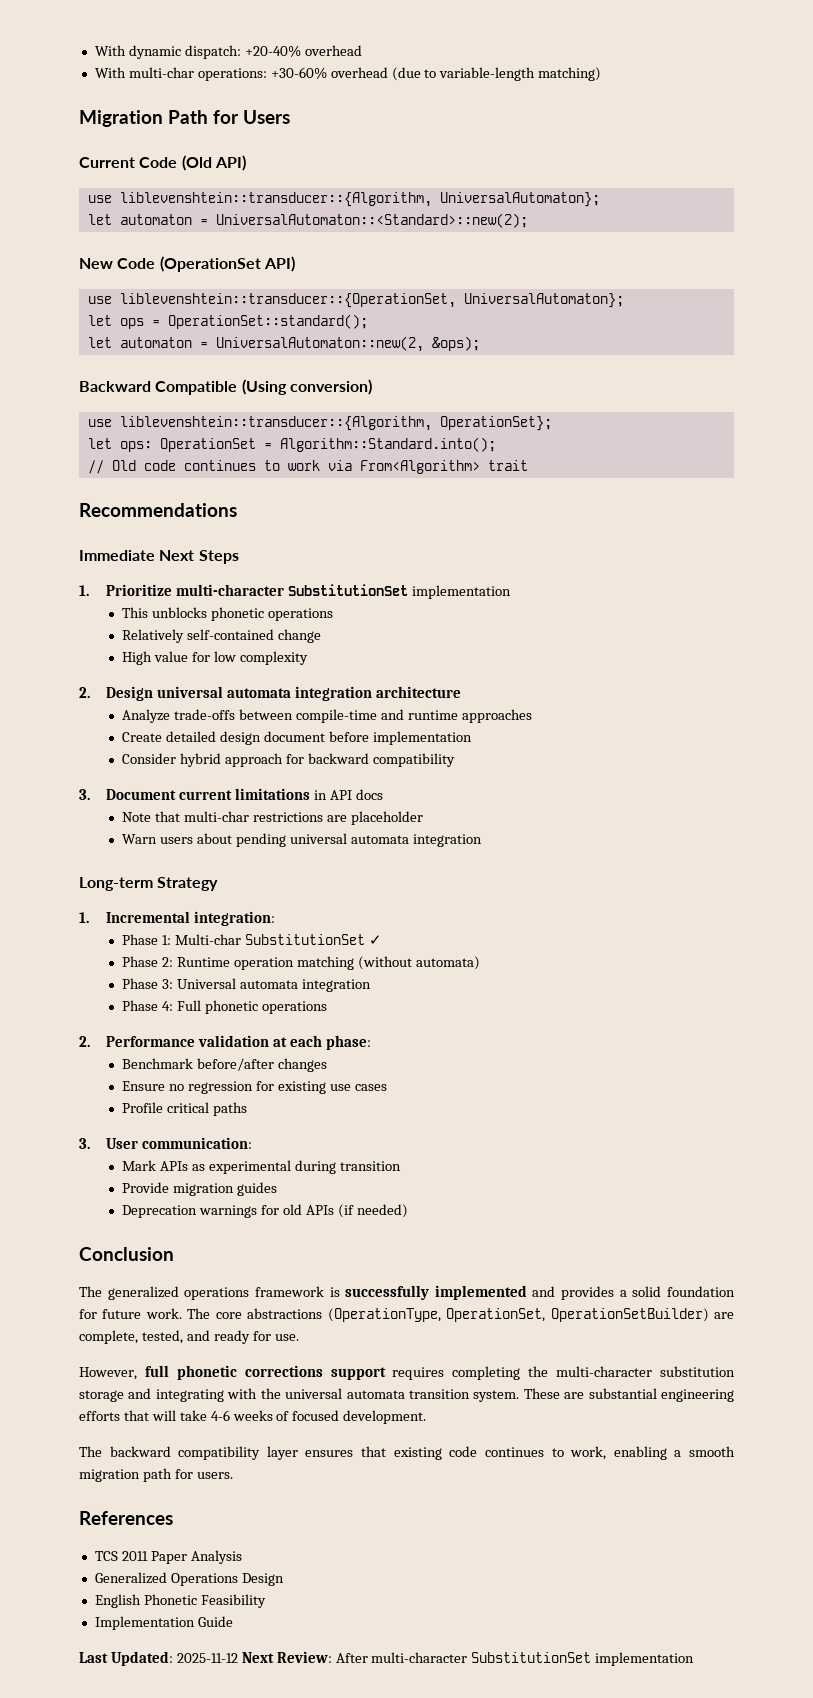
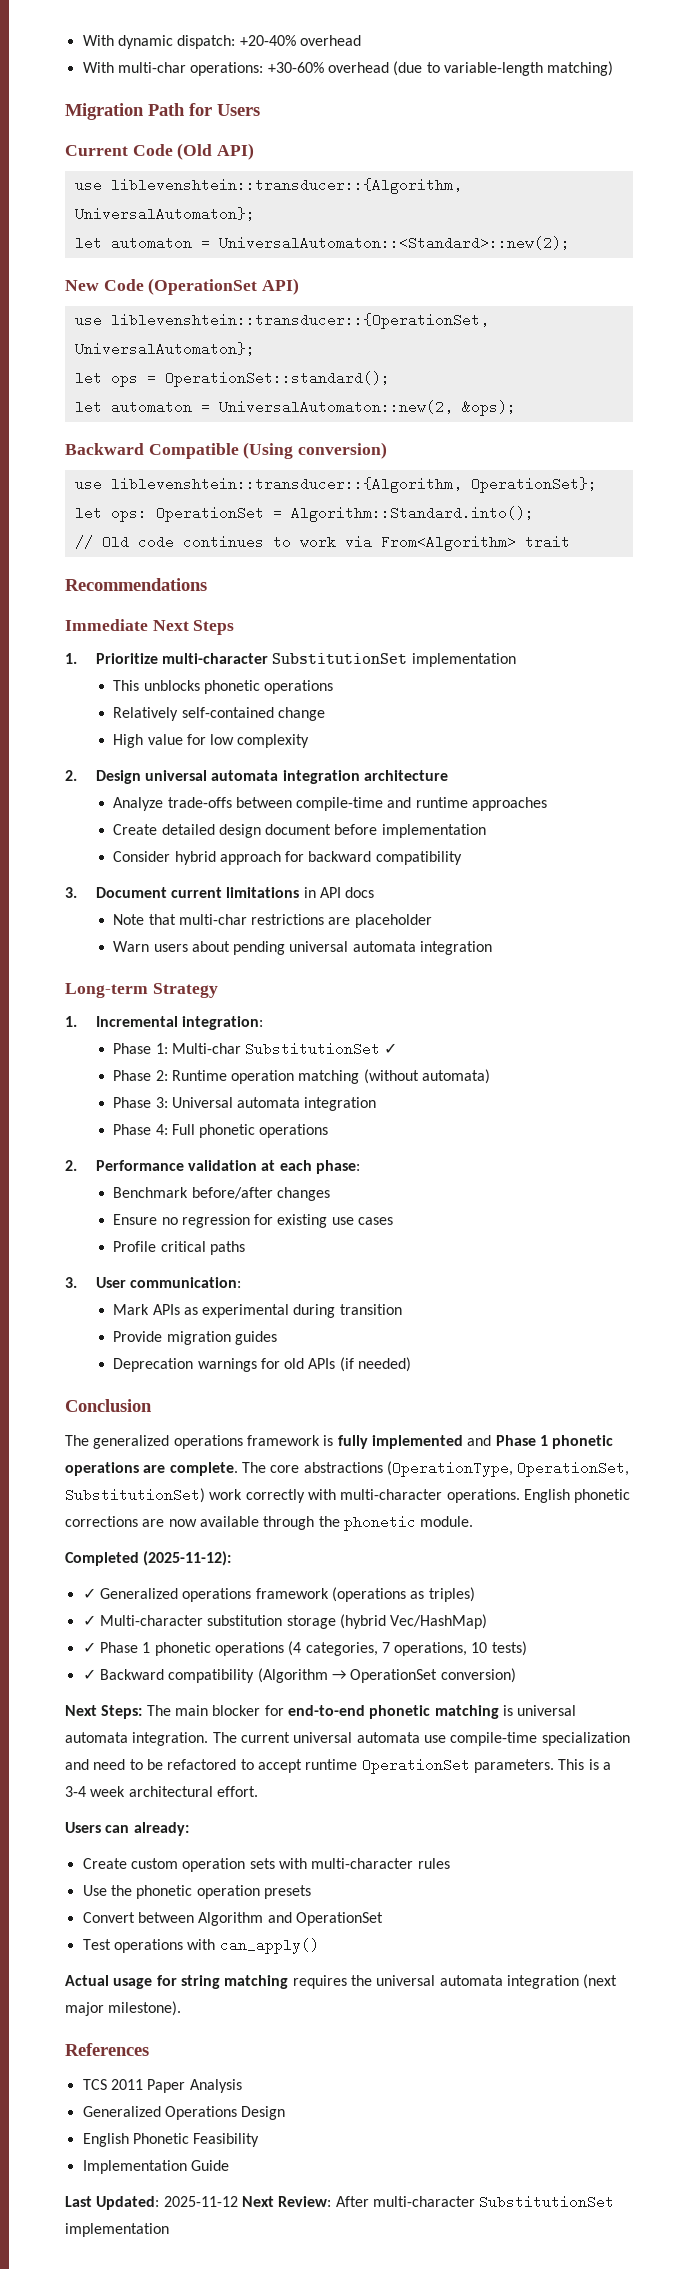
[345,1285,430,1300] successfully -> [337,1435,368,1449] fully
[561,1286,735,1300] [79,1308,182,1319] provides a solid foundation for future work. -> [495,1435,614,1449] [65,1462,238,1476] Phase 1 phonetic operations are complete.
[550,1308,735,1322] [79,1330,299,1344] [79,1365,736,1380] [79,1388,734,1402] [79,1410,427,1424] [79,1446,736,1460] [79,1468,233,1482] OperationSetBuilder) are complete, tested, and ready for use. // However, full phonetic corrections support requires completing the multi-character substitution storage and integrating with the universal automata transition system. These are substantial engineering efforts that will take 4-6 weeks of focused development. // The backward compatibility layer ensures that existing code continues to work, enabling a smooth migration path for users. -> [65,1488,631,1503] [65,1515,474,1531] [65,1551,232,1566] [82,1587,475,1602] [82,1614,488,1629] [82,1641,527,1656] [82,1668,516,1683] [65,1705,577,1719] [65,1732,630,1746] [65,1758,611,1774] [65,1786,258,1797] [65,1822,189,1836] [82,1858,450,1872] [82,1885,311,1899] [82,1912,383,1926] [82,1938,319,1954] [65,1974,618,1989] [65,2001,182,2016] SubstitutionSet) work correctly with multi-character operations. English phonetic corrections are now available through the phonetic module. // Completed (2025-11-12): // ✓ Generalized operations framework (operations as triples) // ✓ Multi-character substitution storage (hybrid Vec/HashMap) // ✓ Phase 1 phonetic operations (4 categories, 7 operations, 10 tests) // ✓ Backward compatibility (Algorithm → OperationSet conversion) // Next Steps: The main blocker for end-to-end phonetic matching is universal automata integration. The current universal automata use compile-time specialization and need to be refactored to accept runtime OperationSet parameters. This is a 3-4 week architectural effort. // Users can already: // Create custom operation sets with multi-character rules // Use the phonetic operation presets // Convert between Algorithm and OperationSet // Test operations with can_apply() // Actual usage for string matching requires the universal automata integration (next major milestone).

